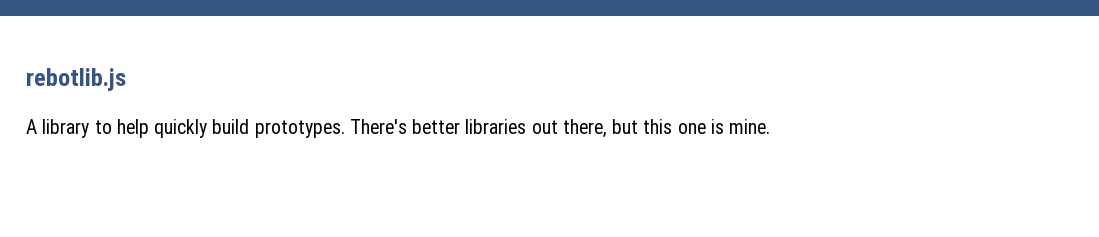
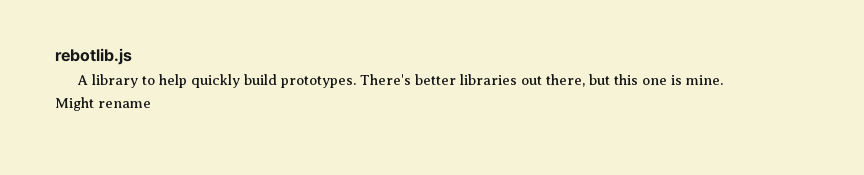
(771, 126) none -> [55,97,151,111] // Might rename

